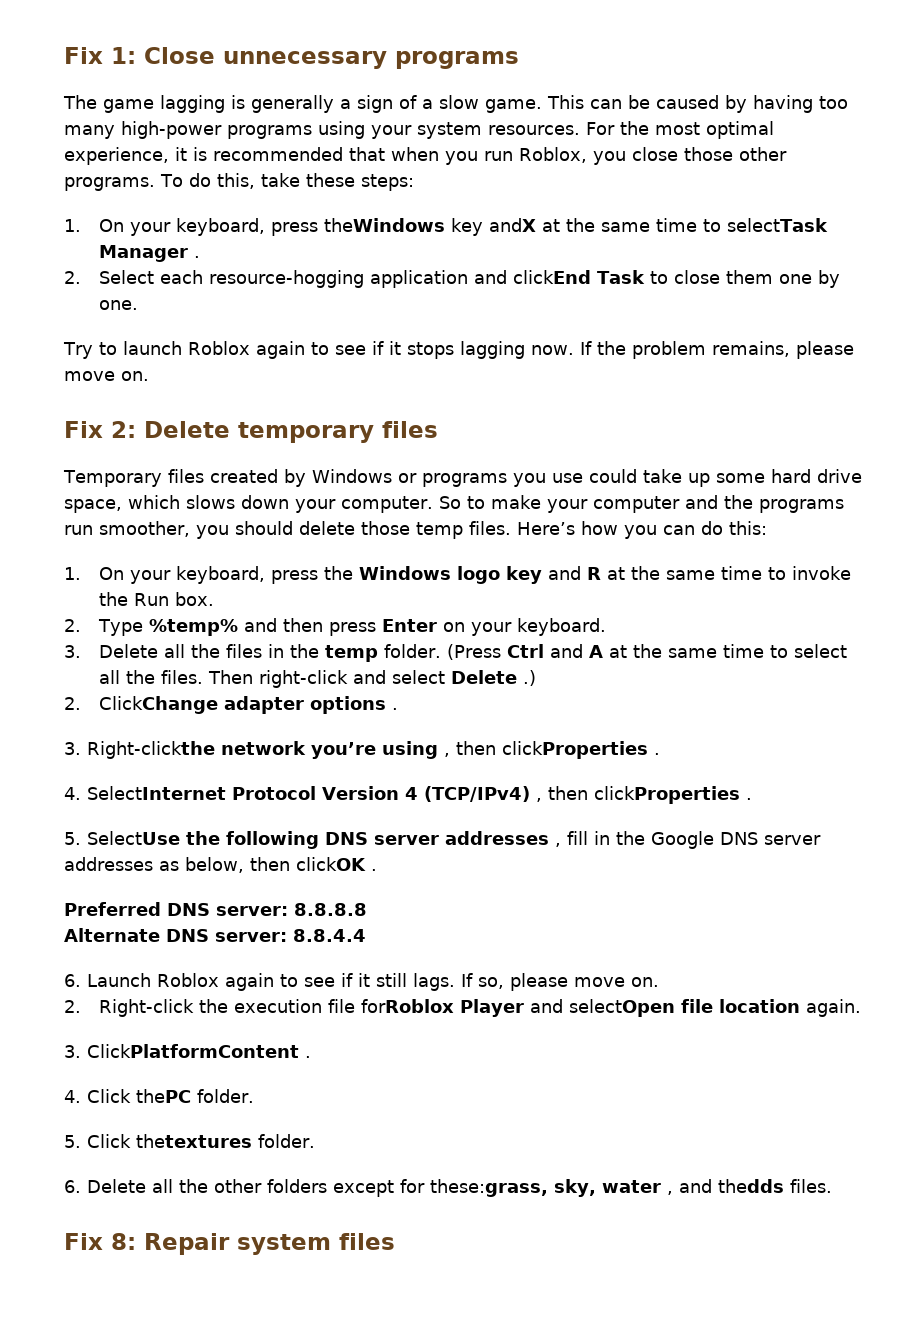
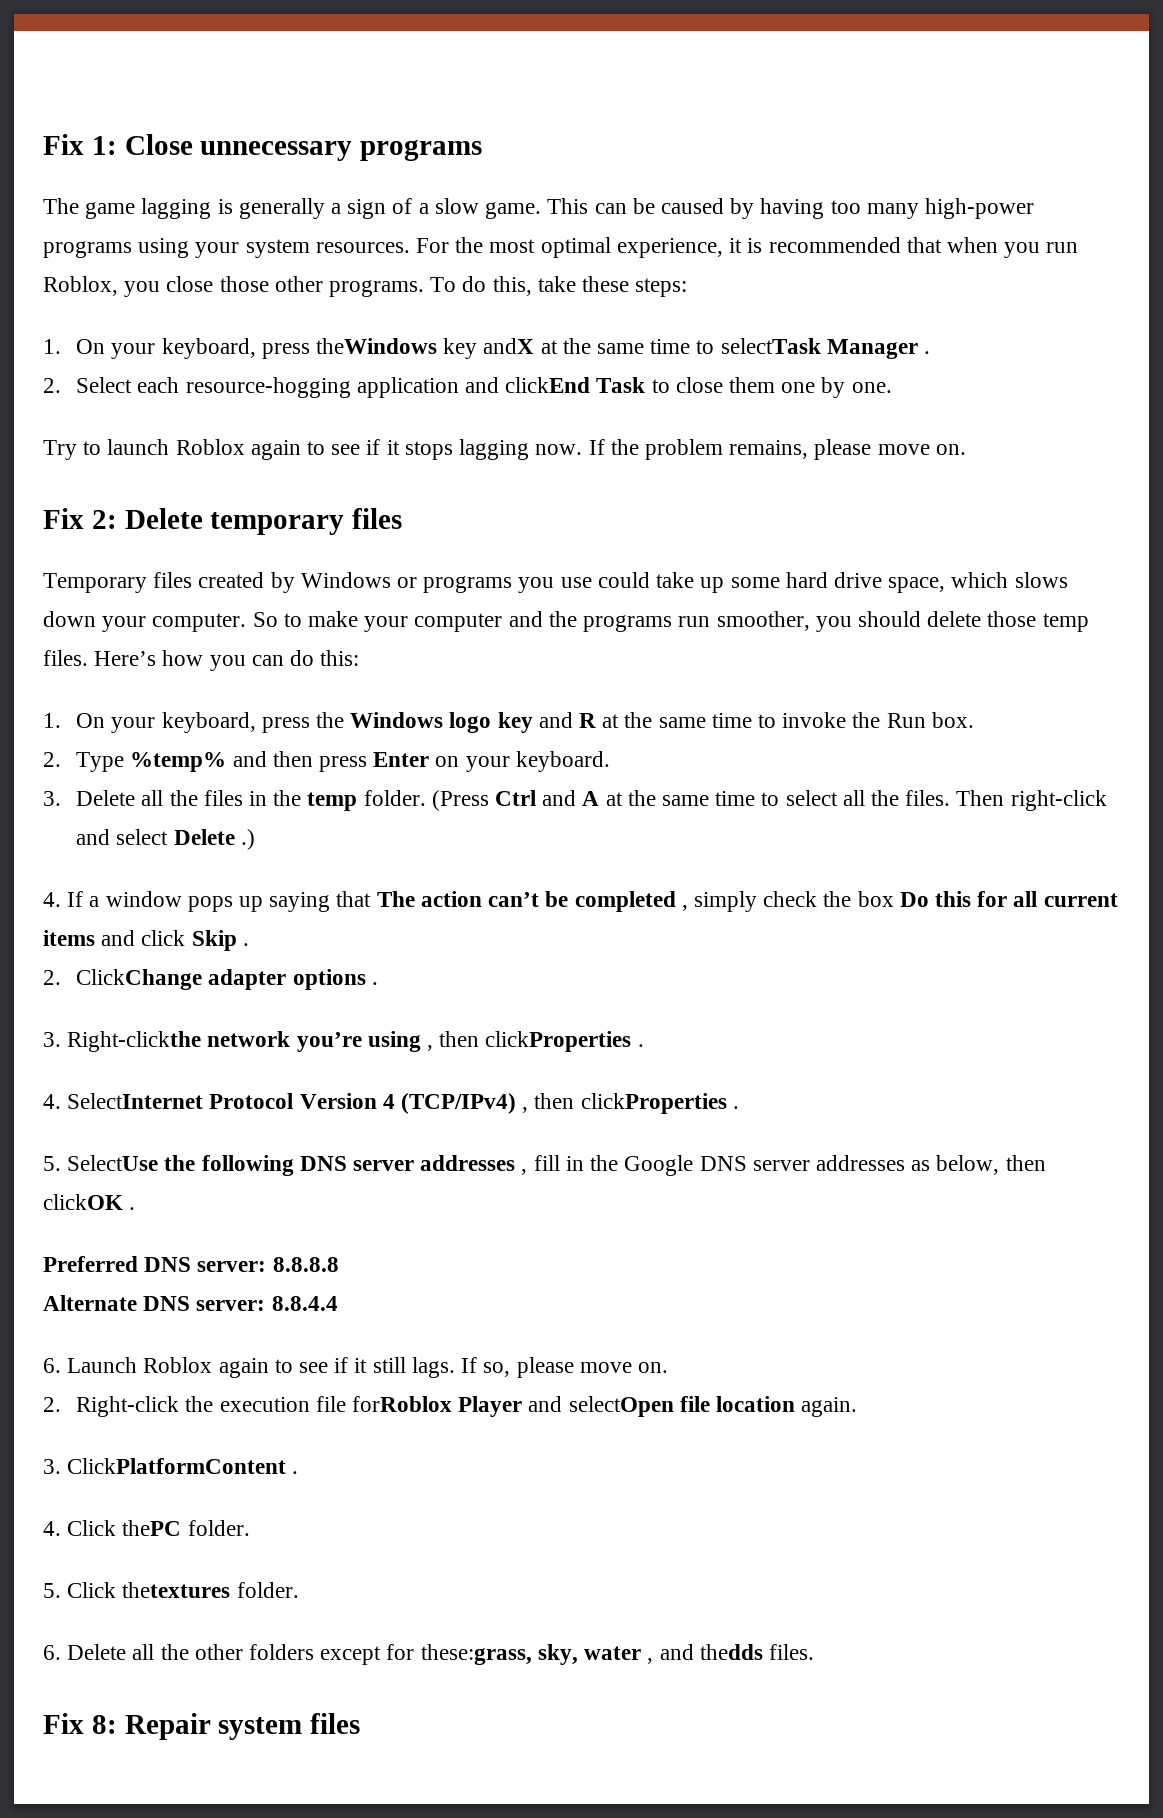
(536, 678) none -> [43,891,1118,912] [43,930,249,951] // 4. If a window pops up saying that The action can’t be completed , simply check the box Do this for all current items and click Skip .

